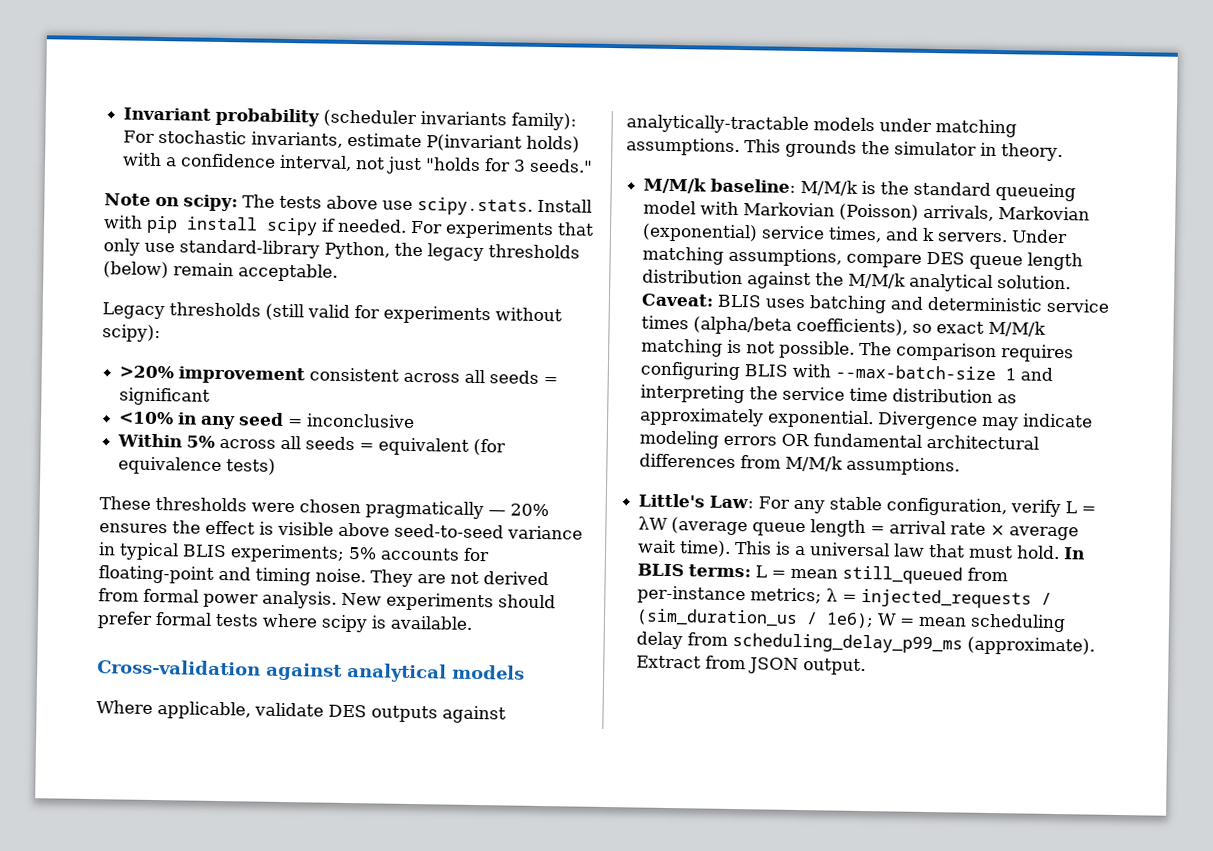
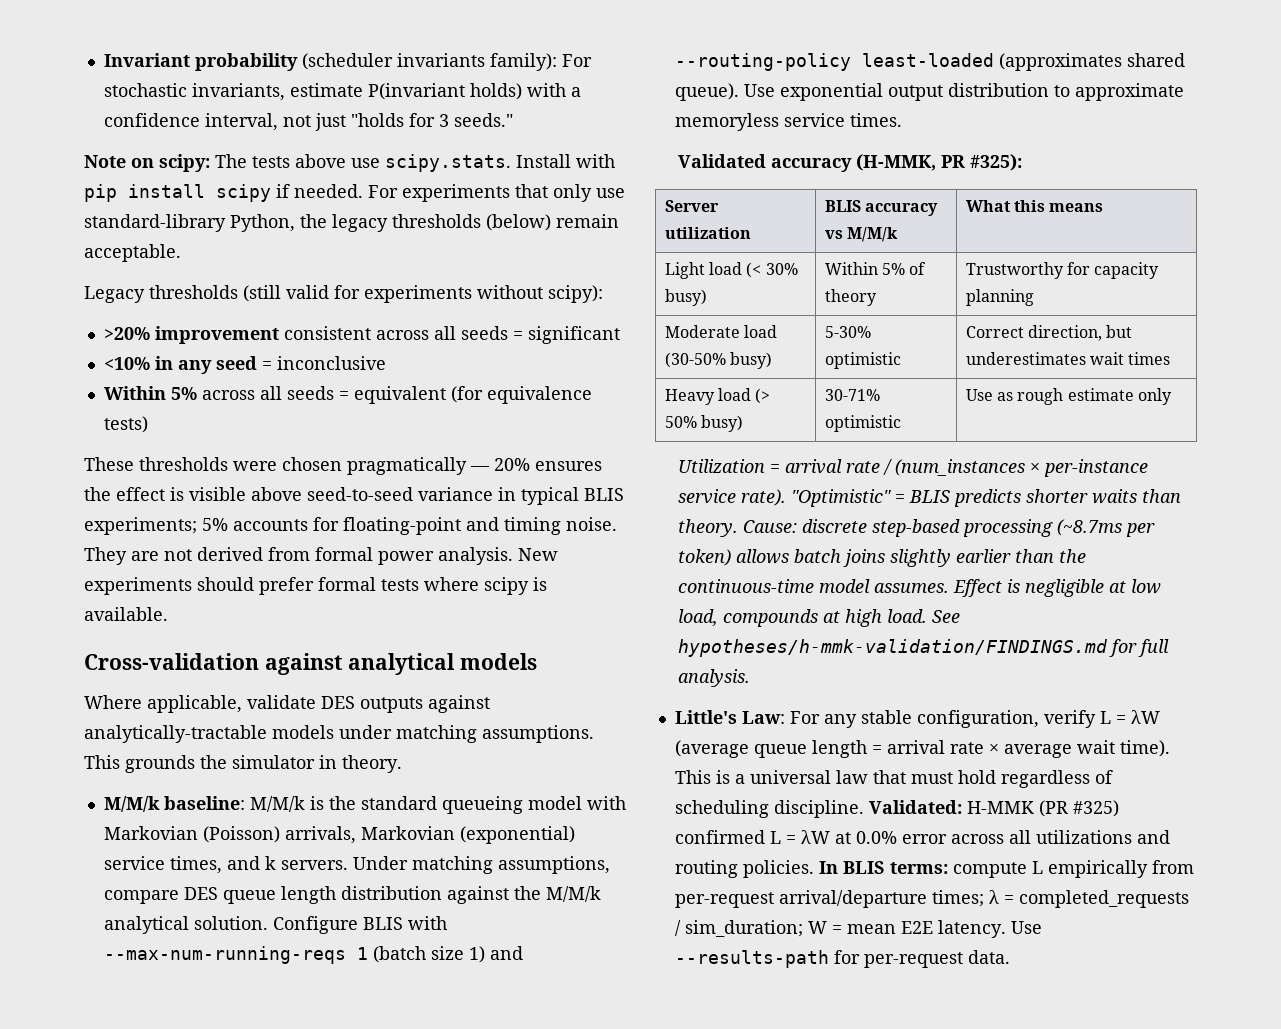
[641,293,1111,314] [641,315,1047,337] [641,338,1075,363] [640,361,1054,381] [640,384,1018,404] [640,407,1094,431] [639,430,1040,450] [639,453,961,476] Caveat: BLIS uses batching and deterministic service times (alpha/beta coefficients), so exact M/M/k matching is not possible. The comparison requires configuring BLIS with --max-batch-size 1 and interpreting the service time distribution as approximately exponential. Divergence may indicate modeling errors OR fundamental architectural differences from M/M/k assumptions. -> [272,916,447,934] [103,946,523,964] [674,53,1185,71] [674,83,1184,101] [674,113,902,131] [677,154,1022,172] [664,200,719,212] [664,227,751,239] [824,200,939,216] [824,227,899,242] [965,200,1104,212] [664,262,798,279] [664,289,707,306] [824,262,927,275] [824,289,877,306] [965,262,1160,279] [965,289,1034,306] [664,325,778,338] [664,352,773,369] [824,326,871,338] [824,352,901,369] [965,325,1133,341] [965,352,1171,365] [664,388,771,405] [664,415,744,432] [824,389,880,401] [824,415,901,432] [965,388,1173,405] [677,459,1148,477] [677,489,1181,507] [677,519,1155,537] [677,549,1086,567] [677,579,1161,597] [677,609,960,627] [677,639,1169,657] [677,669,750,687] Configure BLIS with --max-num-running-reqs 1 (batch size 1) and --routing-policy least-loaded (approximates shared queue). Use exponential output distribution to approximate memoryless service times. // Validated accuracy (H-MMK, PR #325): // Server utilization | BLIS accuracy vs M/M/k | What this means // Light load (< 30% busy) | Within 5% of theory | Trustworthy for capacity planning // Moderate load (30-50% busy) | 5-30% optimistic | Correct direction, but underestimates wait times // Heavy load (> 50% busy) | 30-71% optimistic | Use as rough estimate only // Utilization = arrival rate / (num_instances × per-instance service rate). "Optimistic" = BLIS predicts shorter waits than theory. Cause: discrete step-based processing (~8.7ms per token) allows batch joins slightly earlier than the continuous-time model assumes. Effect is negligible at low load, compounds at high load. See hypotheses/h-mmk-validation/FINDINGS.md for full analysis.
[1016,545,1086,560] [637,563,1009,585] [637,585,1053,609] [636,608,1067,633] [636,631,1096,656] [636,655,867,676] hold. In BLIS terms: L = mean still_queued from per-instance metrics; λ = injected_requests / (sim_duration_us / 1e6); W = mean scheduling delay from scheduling_delay_p99_ms (approximate). Extract from JSON output. -> [957,770,1113,788] [674,800,1119,818] [674,830,1170,844] [674,860,1194,878] [674,890,1189,908] [674,920,1042,938] [674,950,1010,968] hold regardless of scheduling discipline. Validated: H-MMK (PR #325) confirmed L = λW at 0.0% error across all utilizations and routing policies. In BLIS terms: compute L empirically from per-request arrival/departure times; λ = completed_requests / sim_duration; W = mean E2E latency. Use --results-path for per-request data.

